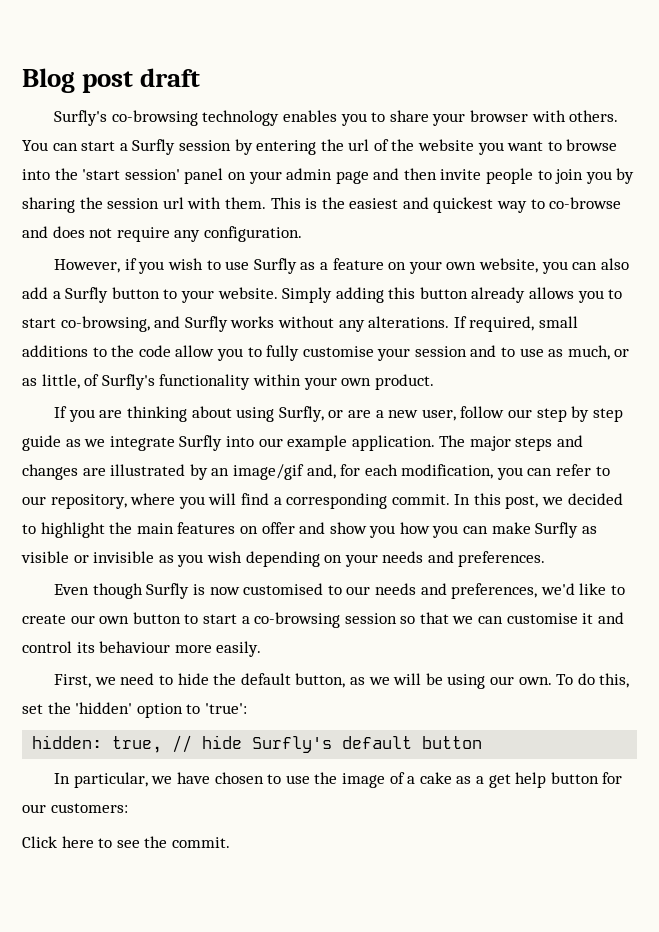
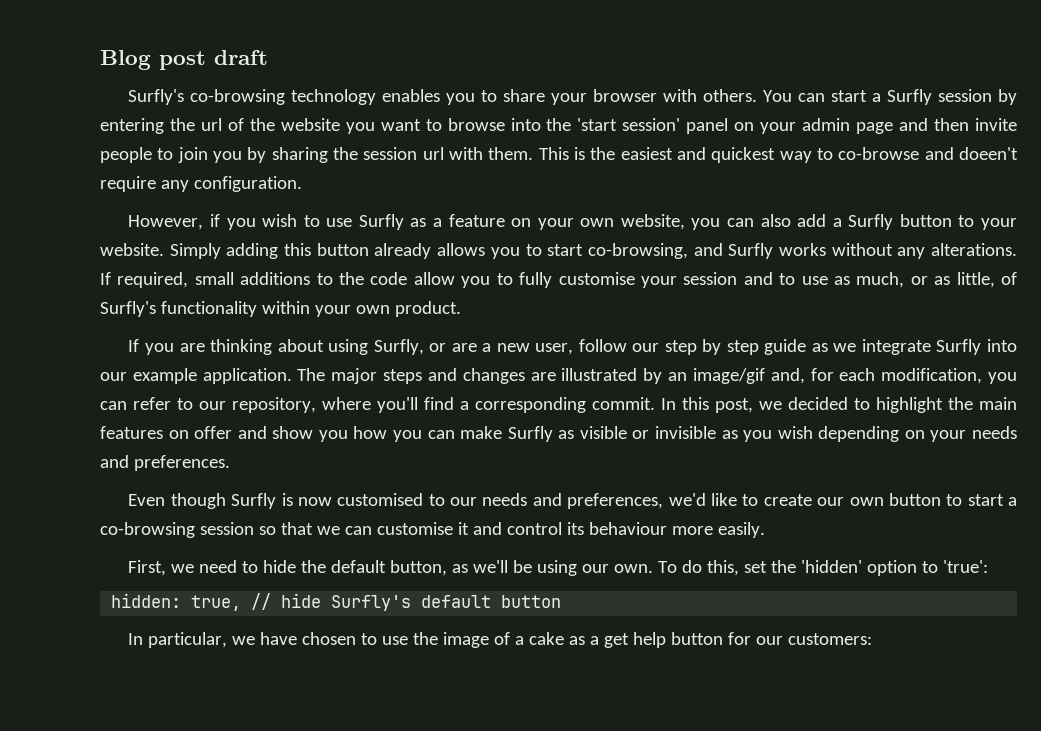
[52,226,113,238] does not -> [959,147,1019,160] doeen't
[178,493,237,509] you will -> [377,397,418,413] you'll
[368,673,422,685] we will -> [473,560,509,573] we'll
[22,836,230,848] // Click here to see the commit. -> (873, 639) none

